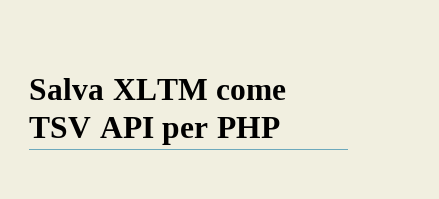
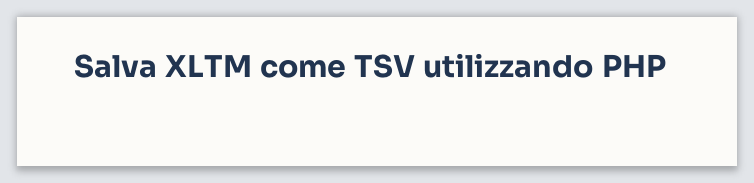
[99,117,209,145] API per -> [423,53,594,78] utilizzando

